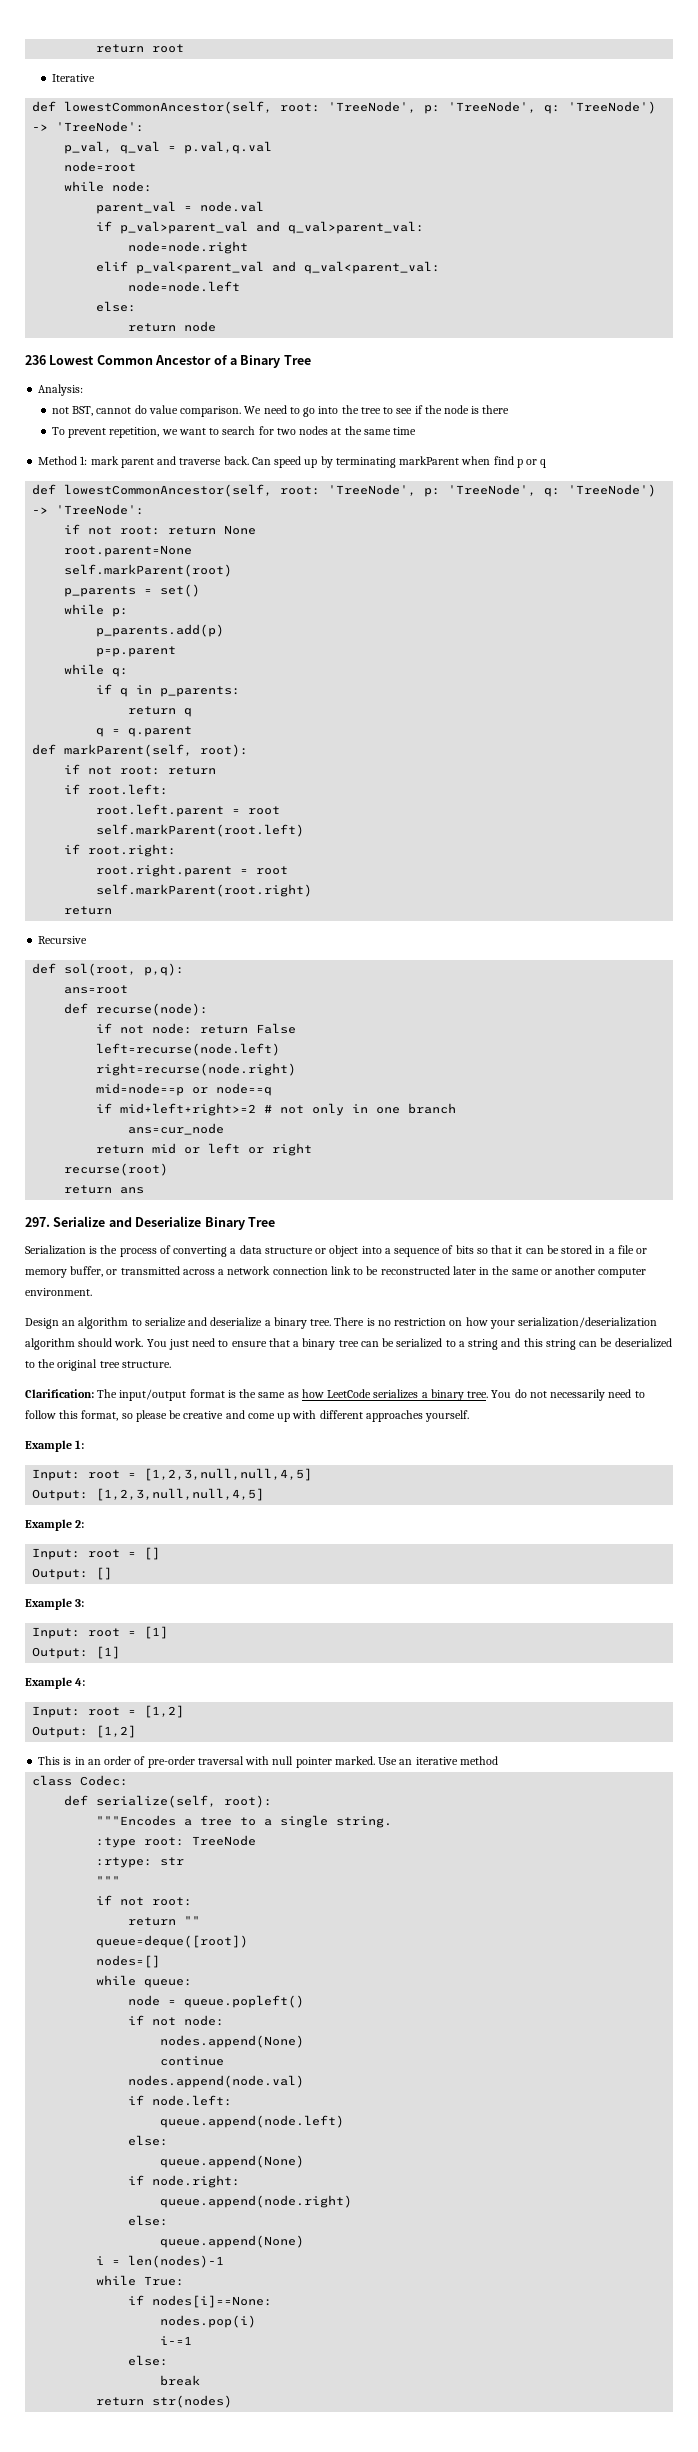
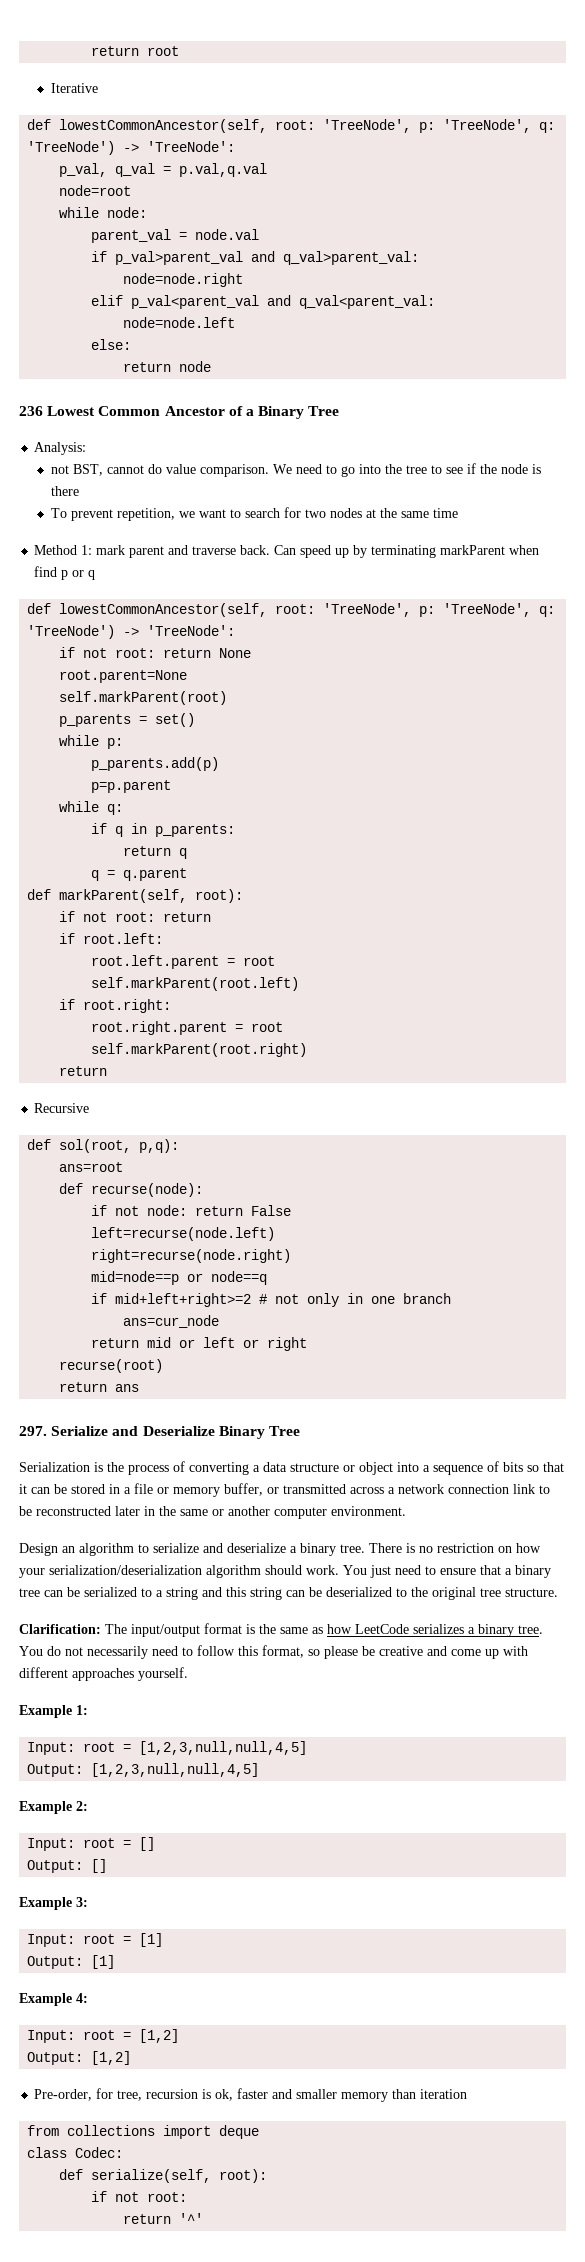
[38,1756,498,1768] This is in an order of pre-order traversal with null pointer marked. Use an iterative method -> [34,2088,468,2102] [27,2125,260,2139] Pre-order, for tree, recursion is ok, faster and smaller memory than iteration // from collections import deque
[96,1815,393,1828] [96,1835,257,1848] [96,1857,185,1868] [96,1876,121,1885] [96,1895,193,1906] [128,1916,201,1926] [96,1935,249,1948] [96,1955,161,1968] [96,1975,193,1988] [128,1995,305,2008] [128,2015,225,2026] [160,2035,305,2048] [160,2056,225,2066] [128,2075,305,2088] [128,2095,233,2106] [160,2115,345,2128] [128,2135,169,2146] [160,2155,305,2168] [128,2175,241,2188] [160,2195,353,2208] [128,2215,169,2226] [160,2235,305,2248] [96,2255,225,2268] [96,2275,185,2286] [128,2295,273,2308] [160,2315,257,2328] [160,2336,193,2345] [128,2355,169,2366] [160,2375,201,2386] [96,2395,233,2408] """Encodes a tree to a single string. // :type root: TreeNode // :rtype: str // """ // if not root: // return "" // queue=deque([root]) // nodes=[] // while queue: // node = queue.popleft() // if not node: // nodes.append(None) // continue // nodes.append(node.val) // if node.left: // queue.append(node.left) // else: // queue.append(None) // if node.right: // queue.append(node.right) // else: // queue.append(None) // i = len(nodes)-1 // while True: // if nodes[i]==None: // nodes.pop(i) // i-=1 // else: // break // return str(nodes) -> [91,2191,188,2202] [123,2213,204,2224] if not root: // return '^'

